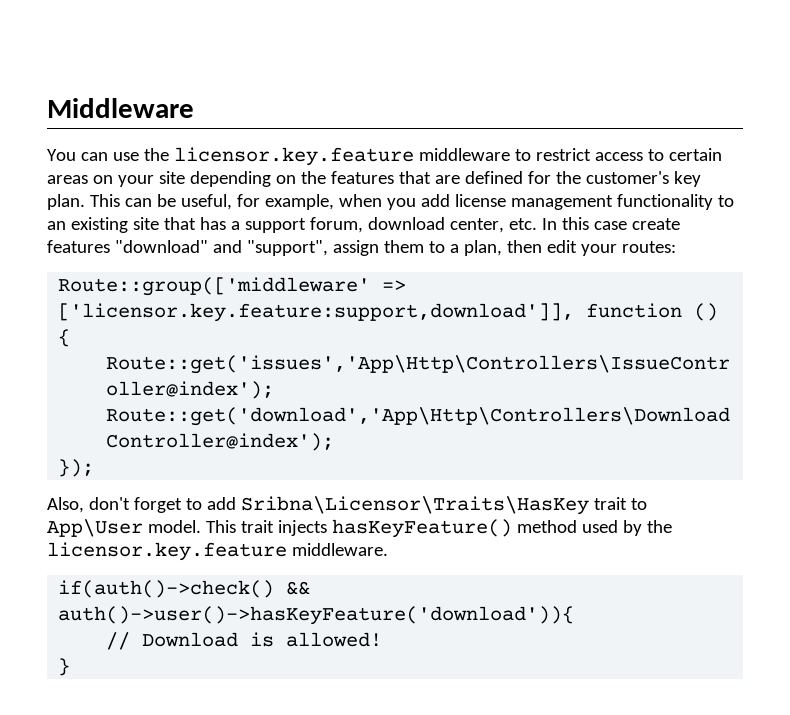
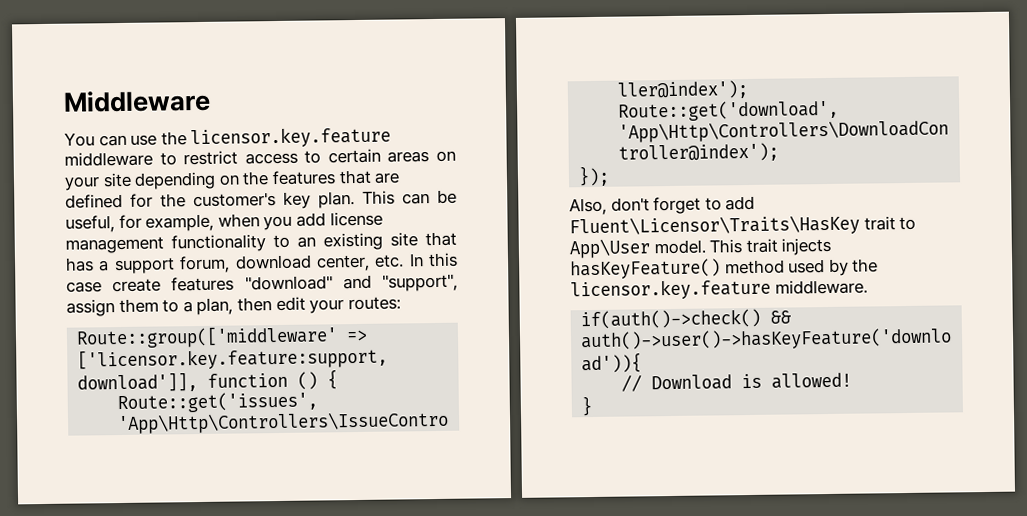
[240,496,589,515] Sribna\Licensor\Traits\HasKey -> [569,214,860,238] Fluent\Licensor\Traits\HasKey

